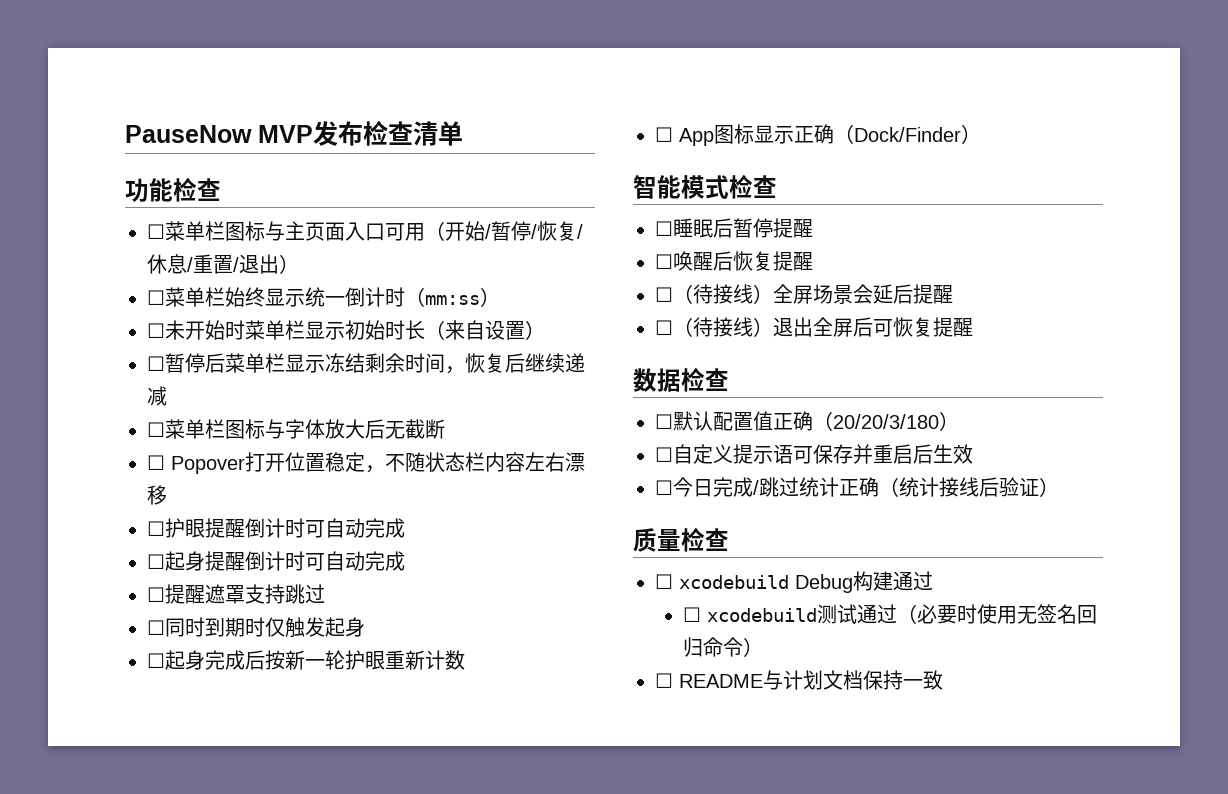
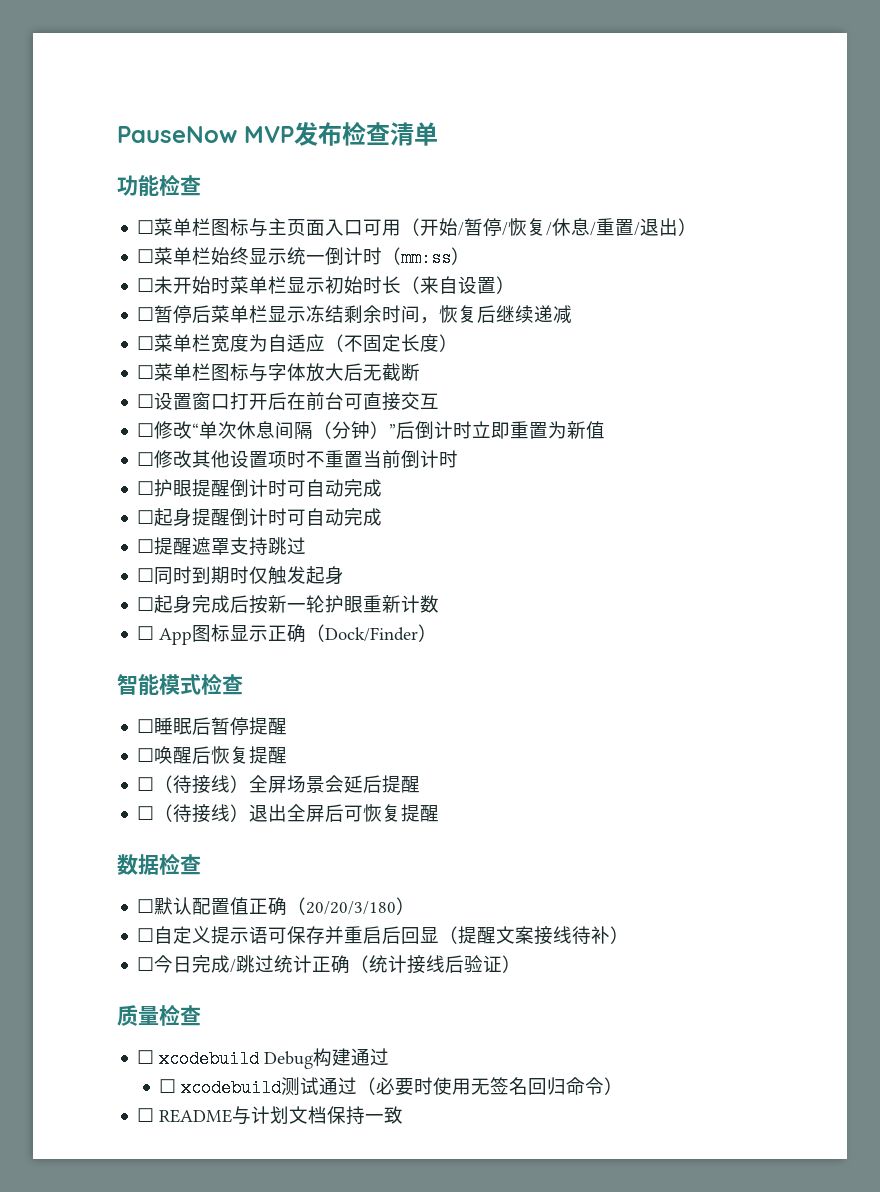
(167, 396) none -> [137,334,459,352] // ☐菜单栏宽度为自适应（不固定长度）
[171,452,585,474] [147,485,167,505] Popover打开位置稳定，不随状态栏内容左右漂移 -> [154,392,440,411] [137,421,606,440] [137,450,459,468] 设置窗口打开后在前台可直接交互 // ☐修改“单次休息间隔（分钟）”后倒计时立即重置为新值 // ☐修改其他设置项时不重置当前倒计时
[933,444,973,464] 生效 -> [401,926,630,945] 回显（提醒文案接线待补）

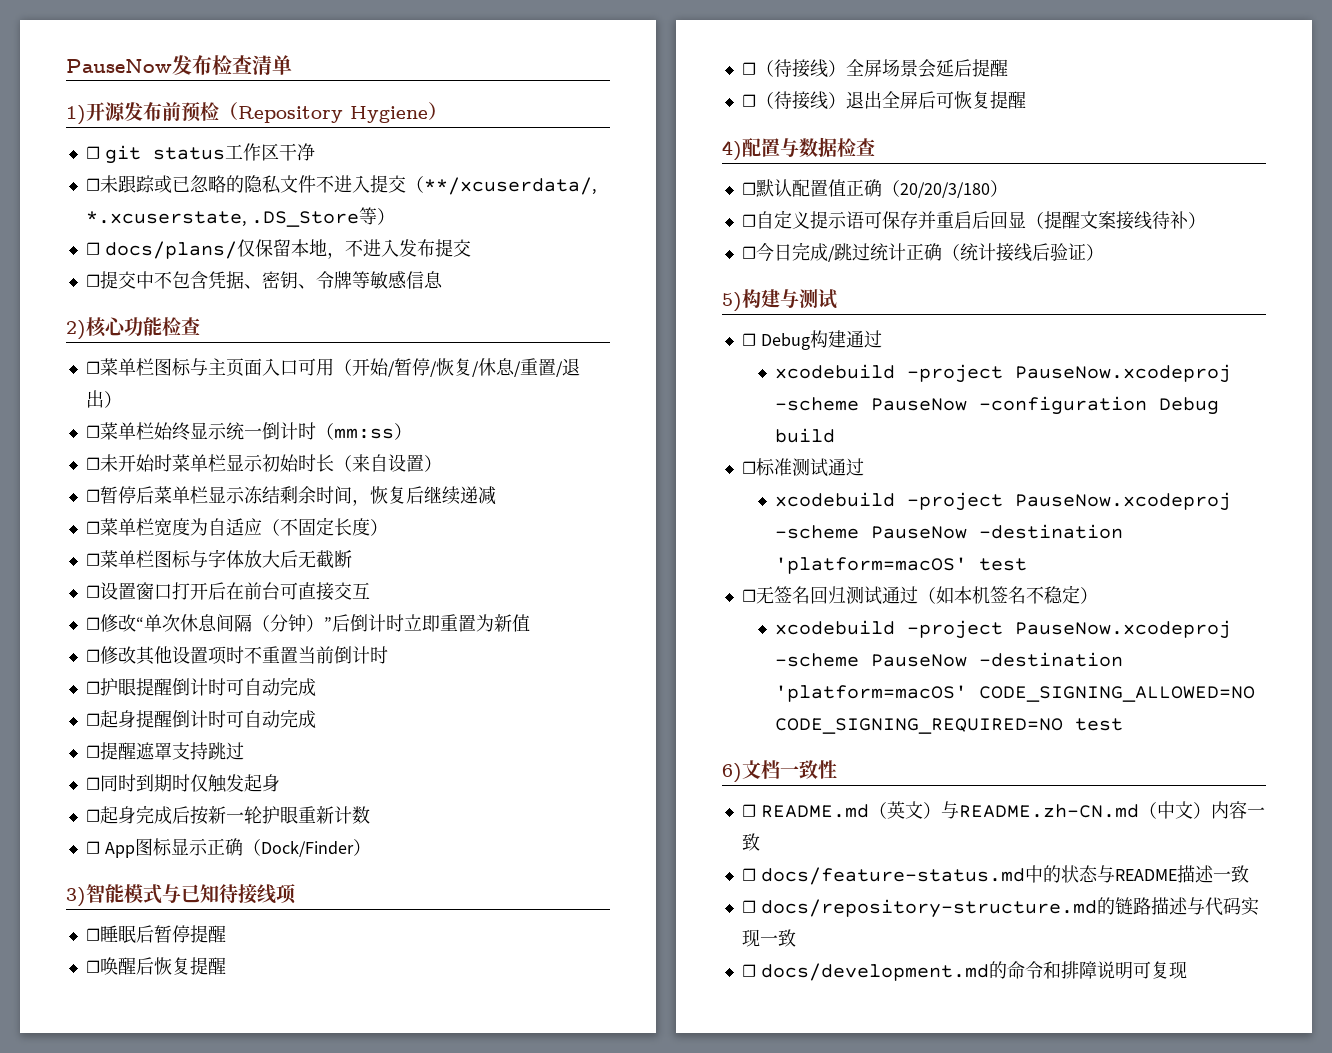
[117,126,294,143] PauseNow MVP -> [66,59,172,73] PauseNow
(438, 134) none -> [66,102,447,125] [85,143,315,164] [85,175,596,195] [85,207,395,227] [85,239,471,259] [85,271,443,289] [66,317,127,340] 1)开源发布前预检（Repository Hygiene） // ☐ git status工作区干净 // ☐未跟踪或已忽略的隐私文件不进入提交（**/xcuserdata/, *.xcuserstate, .DS_Store等） // ☐ docs/plans/仅保留本地，不进入发布提交 // ☐提交中不包含凭据、密钥、令牌等敏感信息 // 2)核心
(438, 633) none -> [66,887,86,907] 3)
[201,673,243,695] 检查 -> [162,884,296,904] 与已知待接线项
(440, 813) none -> [722,138,799,161] 4)配置与
[117,1004,201,1026] [137,1050,260,1068] 质量检查 // ☐ xcodebuild -> [722,289,837,312] [741,333,756,346] 5)构建与测试 // ☐
[159,1077,624,1097] [137,1106,404,1125] ☐ xcodebuild测试通过（必要时使用无签名回归命令） // ☐ README与计划文档保持一致 -> [774,364,1231,383] [774,396,1219,415] [774,428,835,443] [741,458,864,477] [774,492,1231,511] [774,524,1123,539] [774,557,1027,574] [741,585,1098,605] [774,620,1231,639] [774,652,1123,667] [774,685,1255,702] [774,718,1123,734] [722,760,837,783] [741,801,1265,819] [741,833,760,851] [741,865,1249,885] [741,897,1259,918] [741,929,796,947] [741,961,1187,981] xcodebuild -project PauseNow.xcodeproj -scheme PauseNow -configuration Debug build // ☐标准测试通过 // xcodebuild -project PauseNow.xcodeproj -scheme PauseNow -destination 'platform=macOS' test // ☐无签名回归测试通过（如本机签名不稳定） // xcodebuild -project PauseNow.xcodeproj -scheme PauseNow -destination 'platform=macOS' CODE_SIGNING_ALLOWED=NO CODE_SIGNING_REQUIRED=NO test // 6)文档一致性 // ☐ README.md（英文）与README.zh-CN.md（中文）内容一致 // ☐ docs/feature-status.md中的状态与README描述一致 // ☐ docs/repository-structure.md的链路描述与代码实现一致 // ☐ docs/development.md的命令和排障说明可复现

